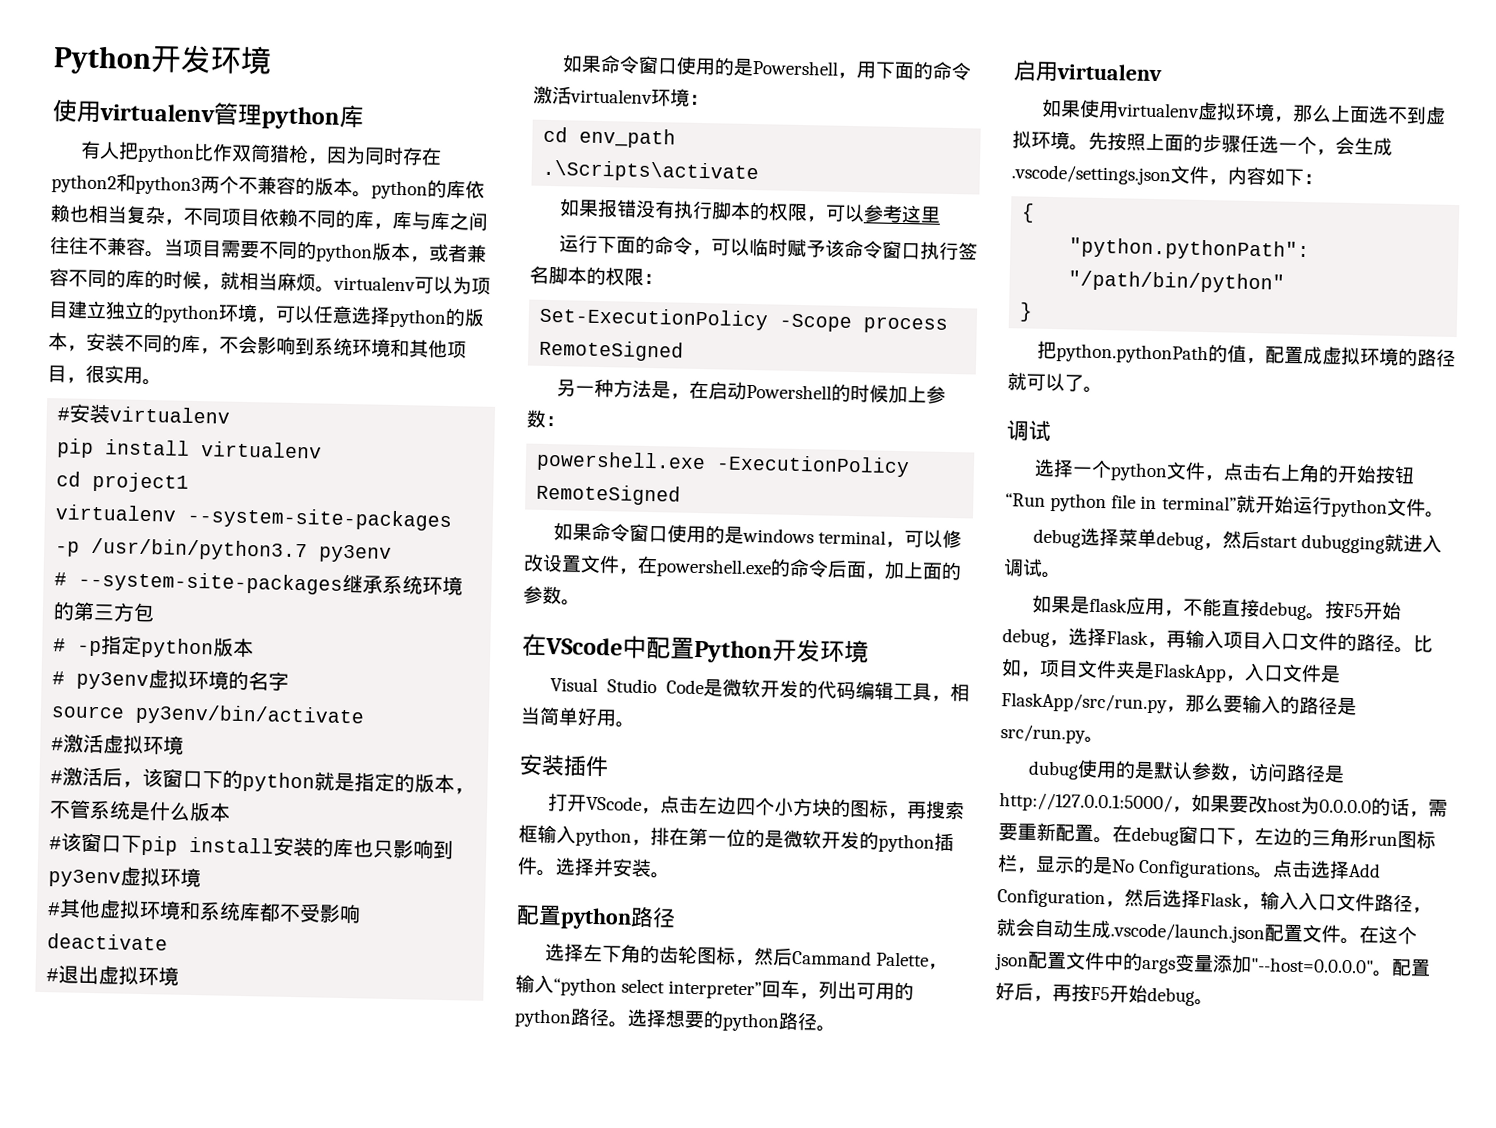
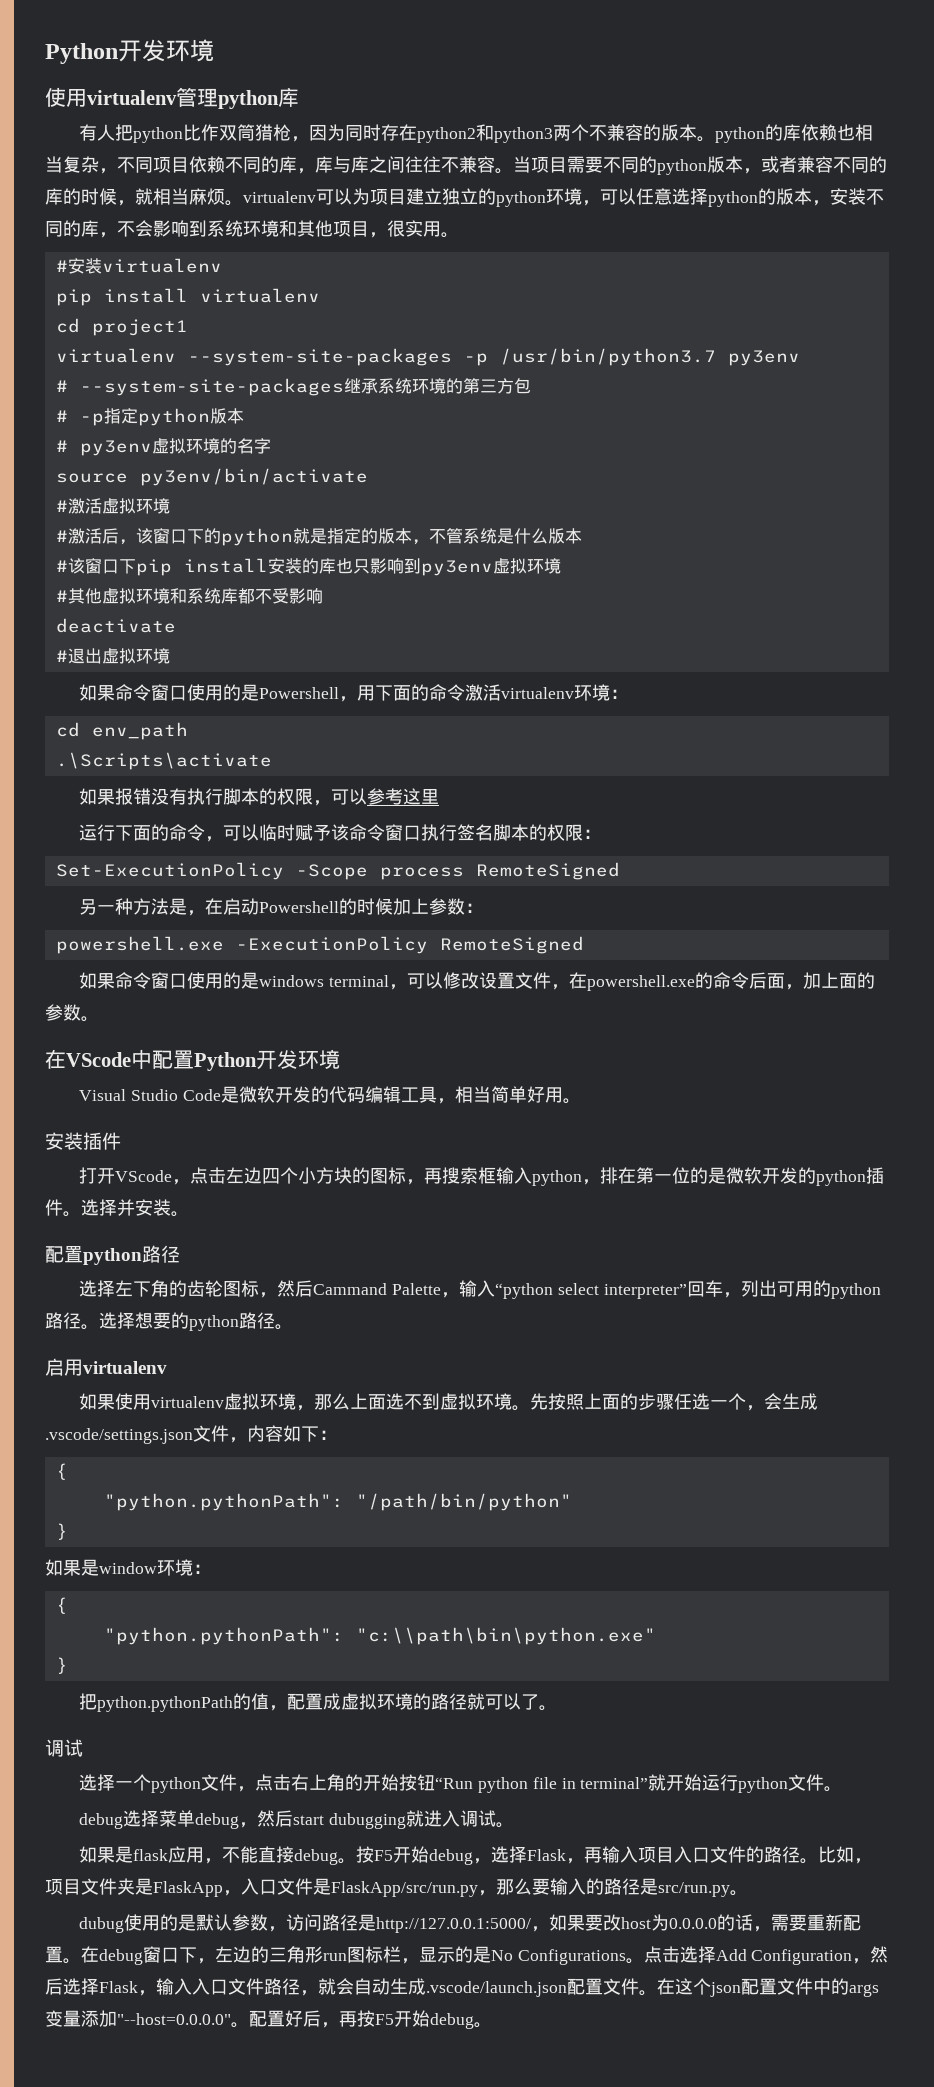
(1034, 312) none -> [45,1559,211,1576] [55,1597,68,1614] [103,1627,656,1645] [55,1657,68,1674] // 如果是window环境： // { // "python.pythonPath": "c:\\path\bin\python.exe" // }

